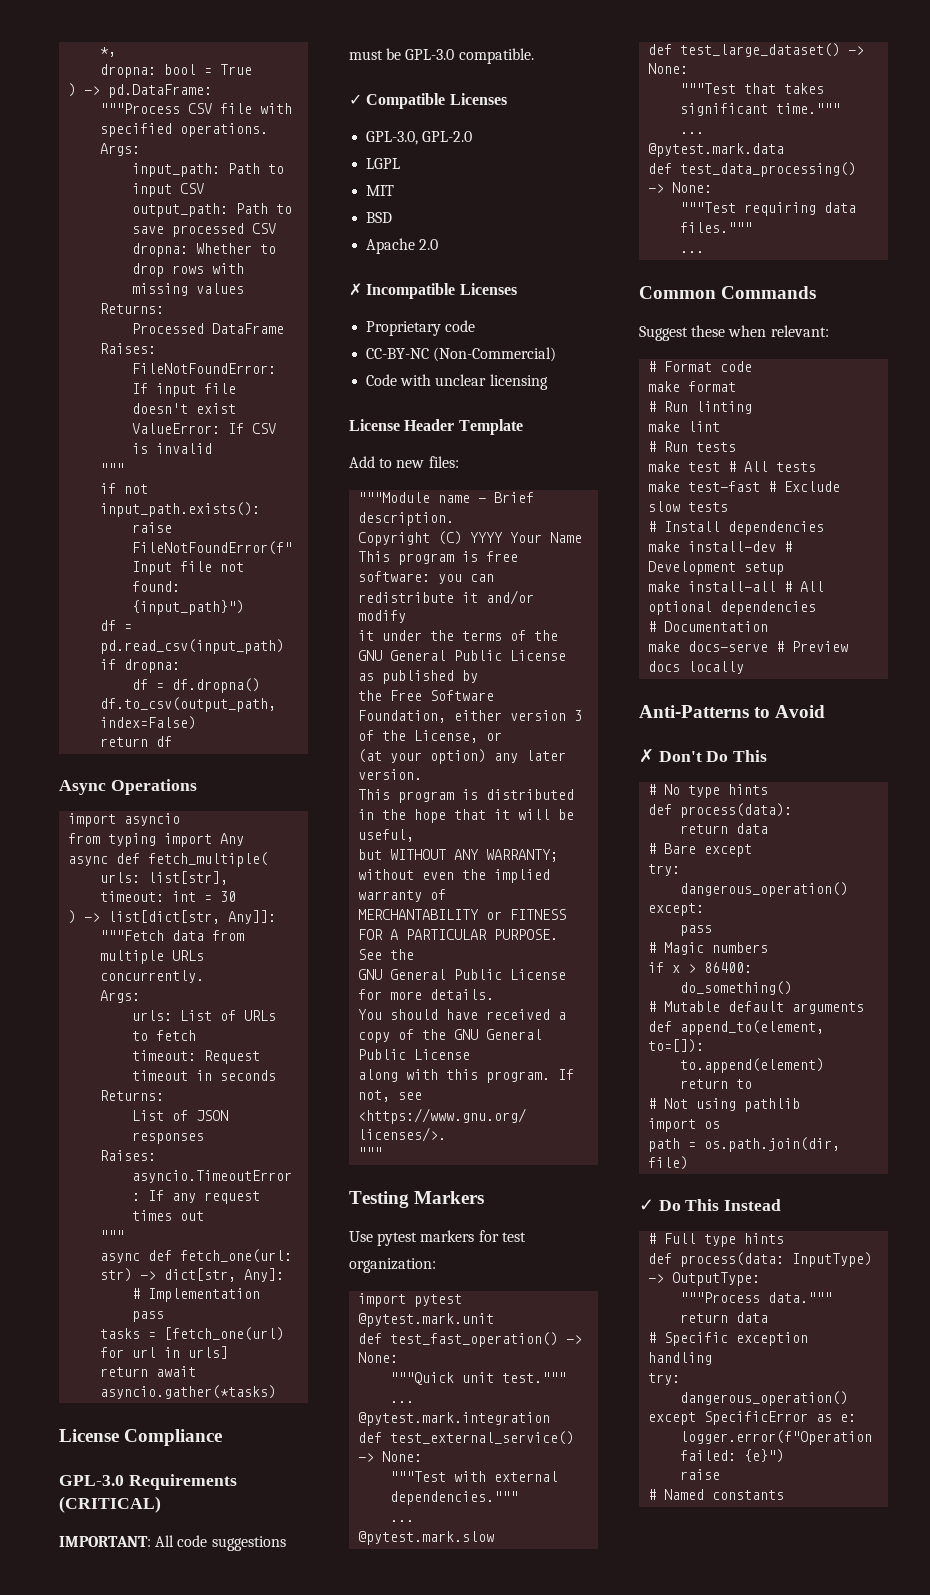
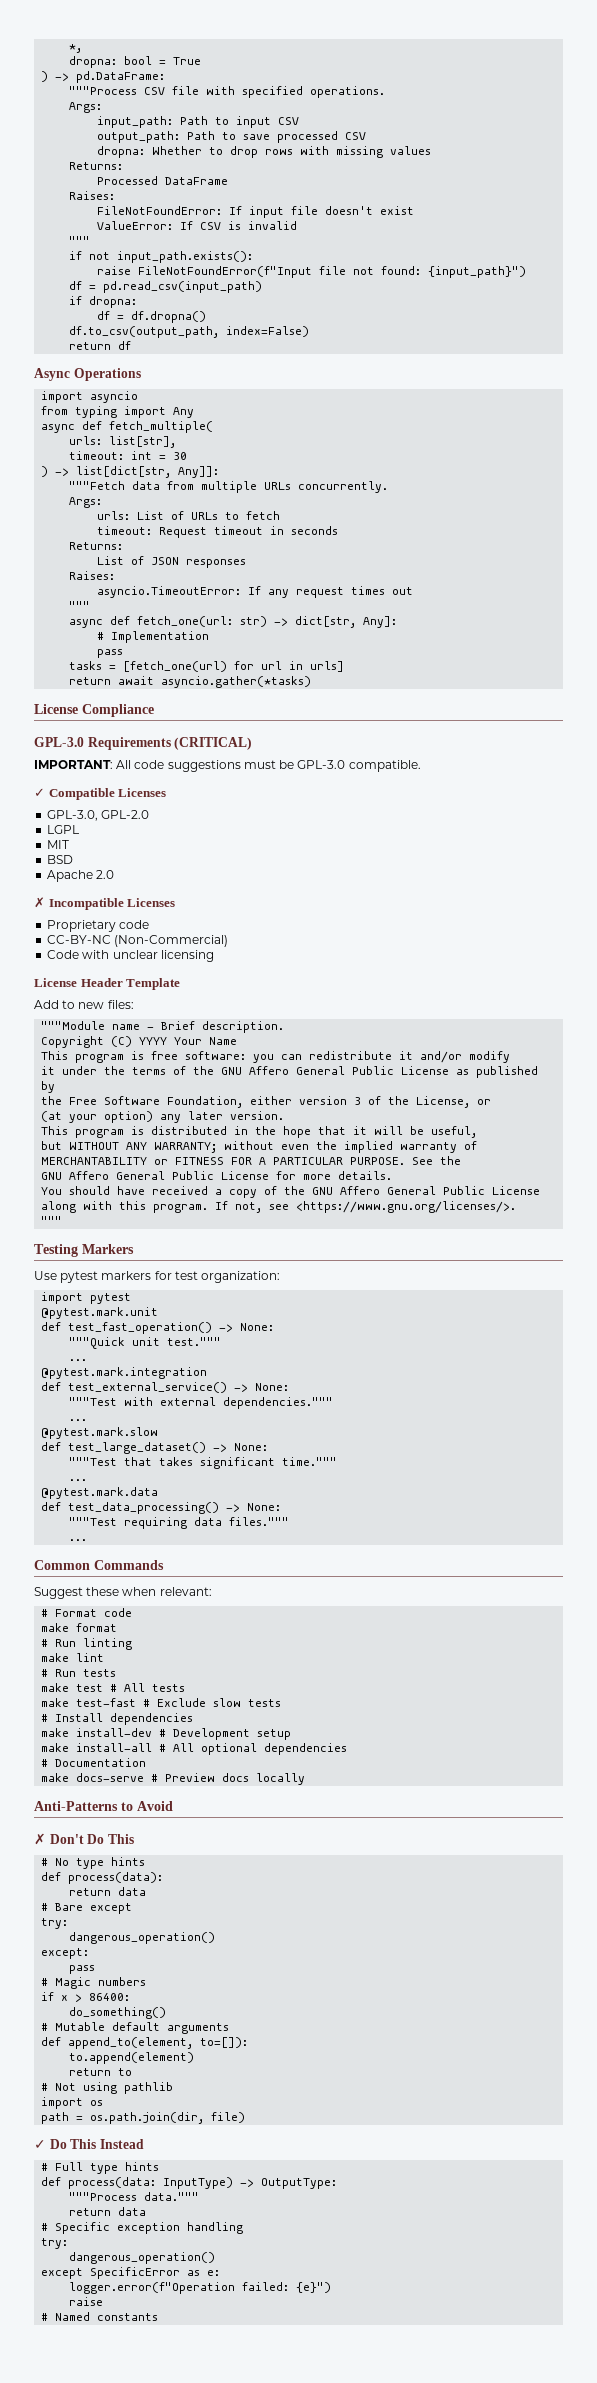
(383, 655) none -> [249,1066,290,1075] Affero
(383, 974) none -> [69,1171,110,1180] Affero
(479, 1034) none -> [340,1186,381,1195] Affero

